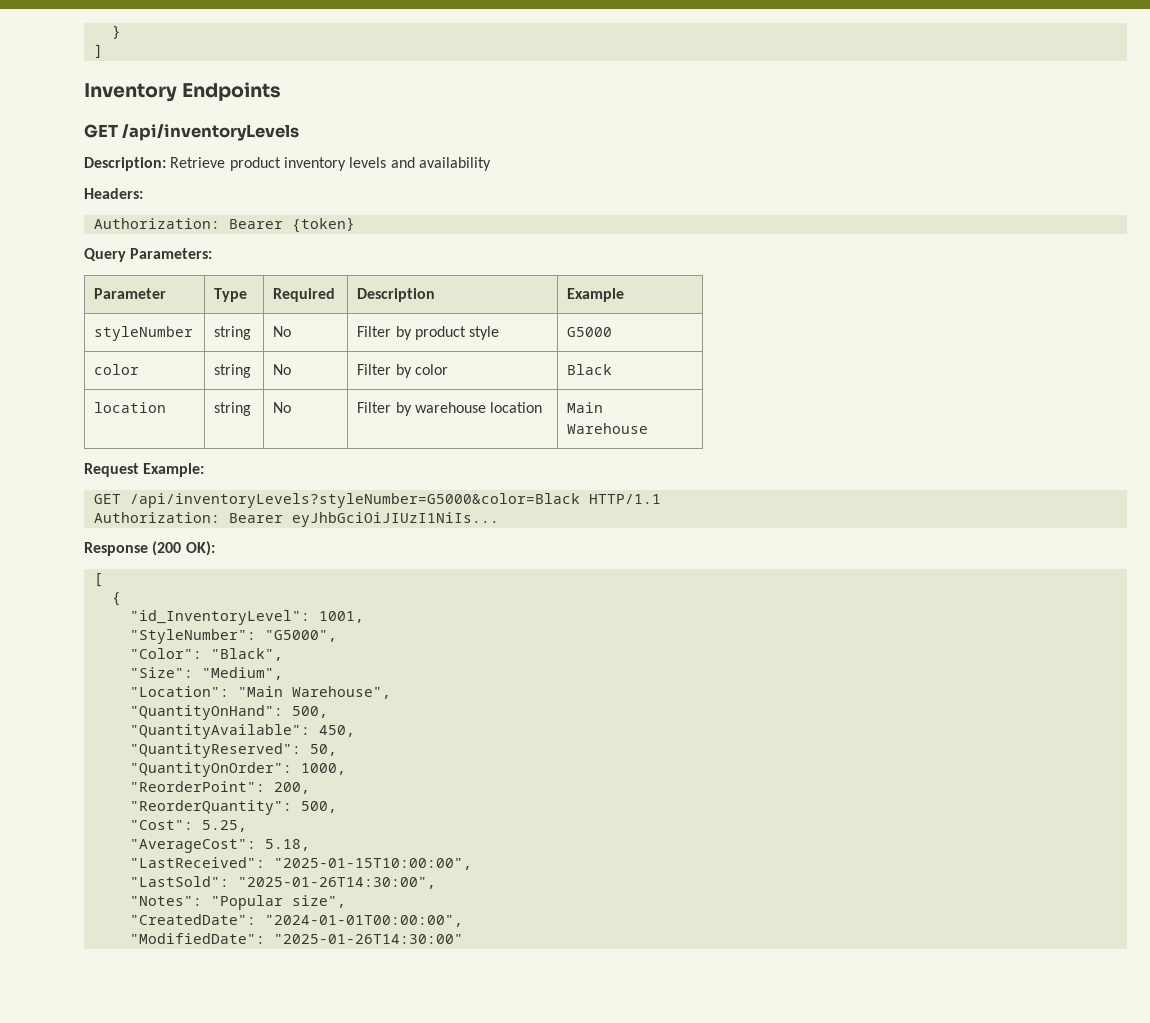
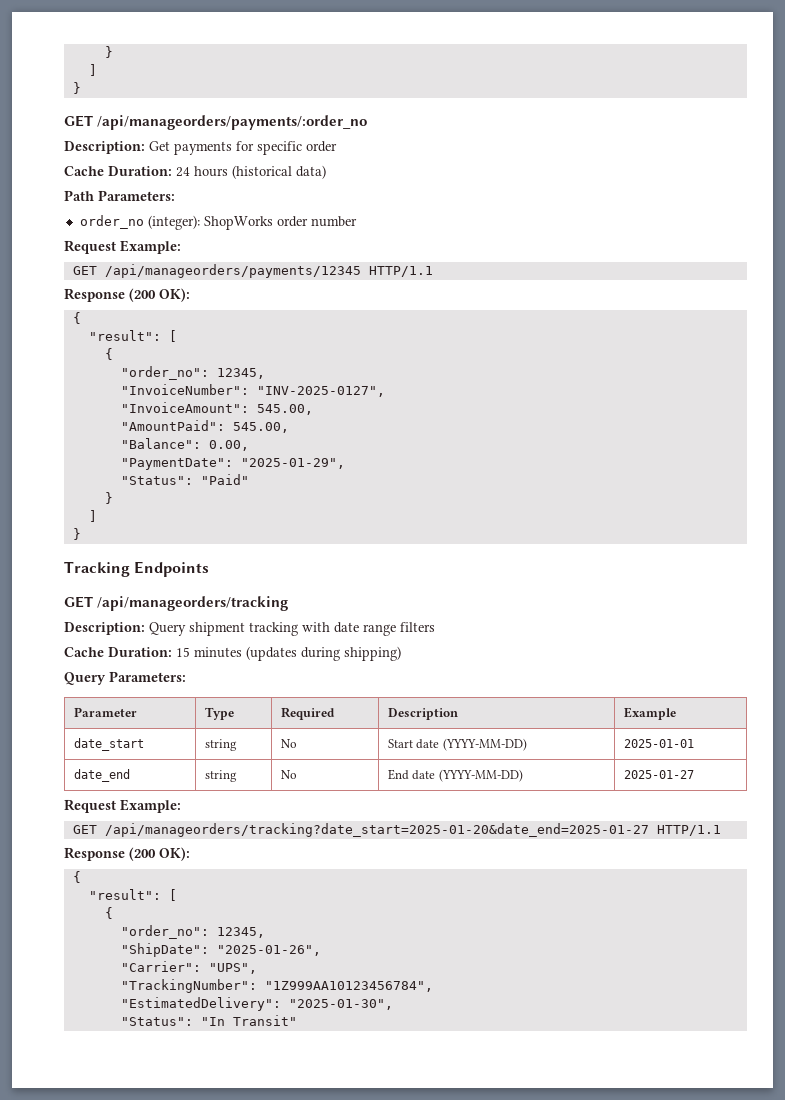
[111,25,121,39] [93,44,103,58] [84,83,177,102] } // ] // Inventory -> [104,46,113,58] [88,64,97,76] [72,82,81,94] [64,115,368,130] [64,141,337,155] [64,165,326,179] [64,190,175,201] [79,215,357,230] [64,240,181,254] [72,264,433,278] [64,288,190,302] [72,312,81,324] [88,330,177,342] [104,348,113,360] [120,366,265,380] [120,384,385,397] [120,402,313,415] [120,420,289,433] [120,438,249,451] [120,458,345,470] [120,474,249,485] [104,492,113,504] [88,510,97,522] [72,528,81,540] [64,561,130,577] } // ] // } // GET /api/manageorders/payments/:order_no // Description: Get payments for specific order // Cache Duration: 24 hours (historical data) // Path Parameters: // order_no (integer): ShopWorks order number // Request Example: // GET /api/manageorders/payments/12345 HTTP/1.1 // Response (200 OK): // { // "result": [ // { // "order_no": 12345, // "InvoiceNumber": "INV-2025-0127", // "InvoiceAmount": 545.00, // "AmountPaid": 545.00, // "Balance": 0.00, // "PaymentDate": "2025-01-29", // "Status": "Paid" // } // ] // } // Tracking
[122,124,300,141] [84,157,491,171] [84,188,143,199] [93,217,355,233] /api/inventoryLevels // Description: Retrieve product inventory levels and availability // Headers: // Authorization: Bearer {token} -> [97,596,289,611] [64,622,435,636] [64,646,401,661] /api/manageorders/tracking // Description: Query shipment tracking with date range filters // Cache Duration: 15 minutes (updates during shipping)
[94,326,194,341] [214,326,252,340] [273,326,292,337] [357,326,500,340] [567,327,613,337] [94,364,140,375] [214,364,252,378] [273,364,292,375] [357,364,449,378] [567,364,613,375] [94,402,167,413] [214,402,252,416] [273,402,292,413] [357,402,543,416] [567,402,604,413] [567,423,649,434] [84,463,205,477] [93,493,661,508] [93,512,499,527] [84,541,215,556] [93,573,103,587] [111,592,121,606] [129,610,364,625] [129,629,337,644] [129,648,283,661] [129,667,283,680] [129,686,391,699] [129,705,328,720] [129,724,355,739] [129,743,337,758] [129,762,346,777] [129,781,310,794] [129,800,337,815] [129,820,247,832] [129,839,310,853] [129,857,472,870] [129,876,436,889] [129,895,346,910] [129,914,463,927] [129,933,463,944] styleNumber | string | No | Filter by product style | G5000 // color | string | No | Filter by color | Black // location | string | No | Filter by warehouse location | Main Warehouse // Request Example: // GET /api/inventoryLevels?styleNumber=G5000&color=Black HTTP/1.1 // Authorization: Bearer eyJhbGciOiJIUzI1NiIs... // Response (200 OK): // [ // { // "id_InventoryLevel": 1001, // "StyleNumber": "G5000", // "Color": "Black", // "Size": "Medium", // "Location": "Main Warehouse", // "QuantityOnHand": 500, // "QuantityAvailable": 450, // "QuantityReserved": 50, // "QuantityOnOrder": 1000, // "ReorderPoint": 200, // "ReorderQuantity": 500, // "Cost": 5.25, // "AverageCost": 5.18, // "LastReceived": "2025-01-15T10:00:00", // "LastSold": "2025-01-26T14:30:00", // "Notes": "Popular size", // "CreatedDate": "2024-01-01T00:00:00", // "ModifiedDate": "2025-01-26T14:30:00" -> [73,738,144,751] [204,739,237,751] [280,739,297,748] [387,738,527,751] [623,739,694,748] [73,769,130,782] [204,770,237,782] [280,770,297,779] [387,769,523,782] [623,770,694,779] [64,799,181,813] [72,823,721,837] [64,847,190,861] [72,871,81,883] [88,889,177,901] [104,907,113,919] [120,925,265,939] [120,943,321,957] [120,961,257,974] [120,979,433,993] [120,997,393,1011] [120,1015,297,1026] date_start | string | No | Start date (YYYY-MM-DD) | 2025-01-01 // date_end | string | No | End date (YYYY-MM-DD) | 2025-01-27 // Request Example: // GET /api/manageorders/tracking?date_start=2025-01-20&date_end=2025-01-27 HTTP/1.1 // Response (200 OK): // { // "result": [ // { // "order_no": 12345, // "ShipDate": "2025-01-26", // "Carrier": "UPS", // "TrackingNumber": "1Z999AA10123456784", // "EstimatedDelivery": "2025-01-30", // "Status": "In Transit"

